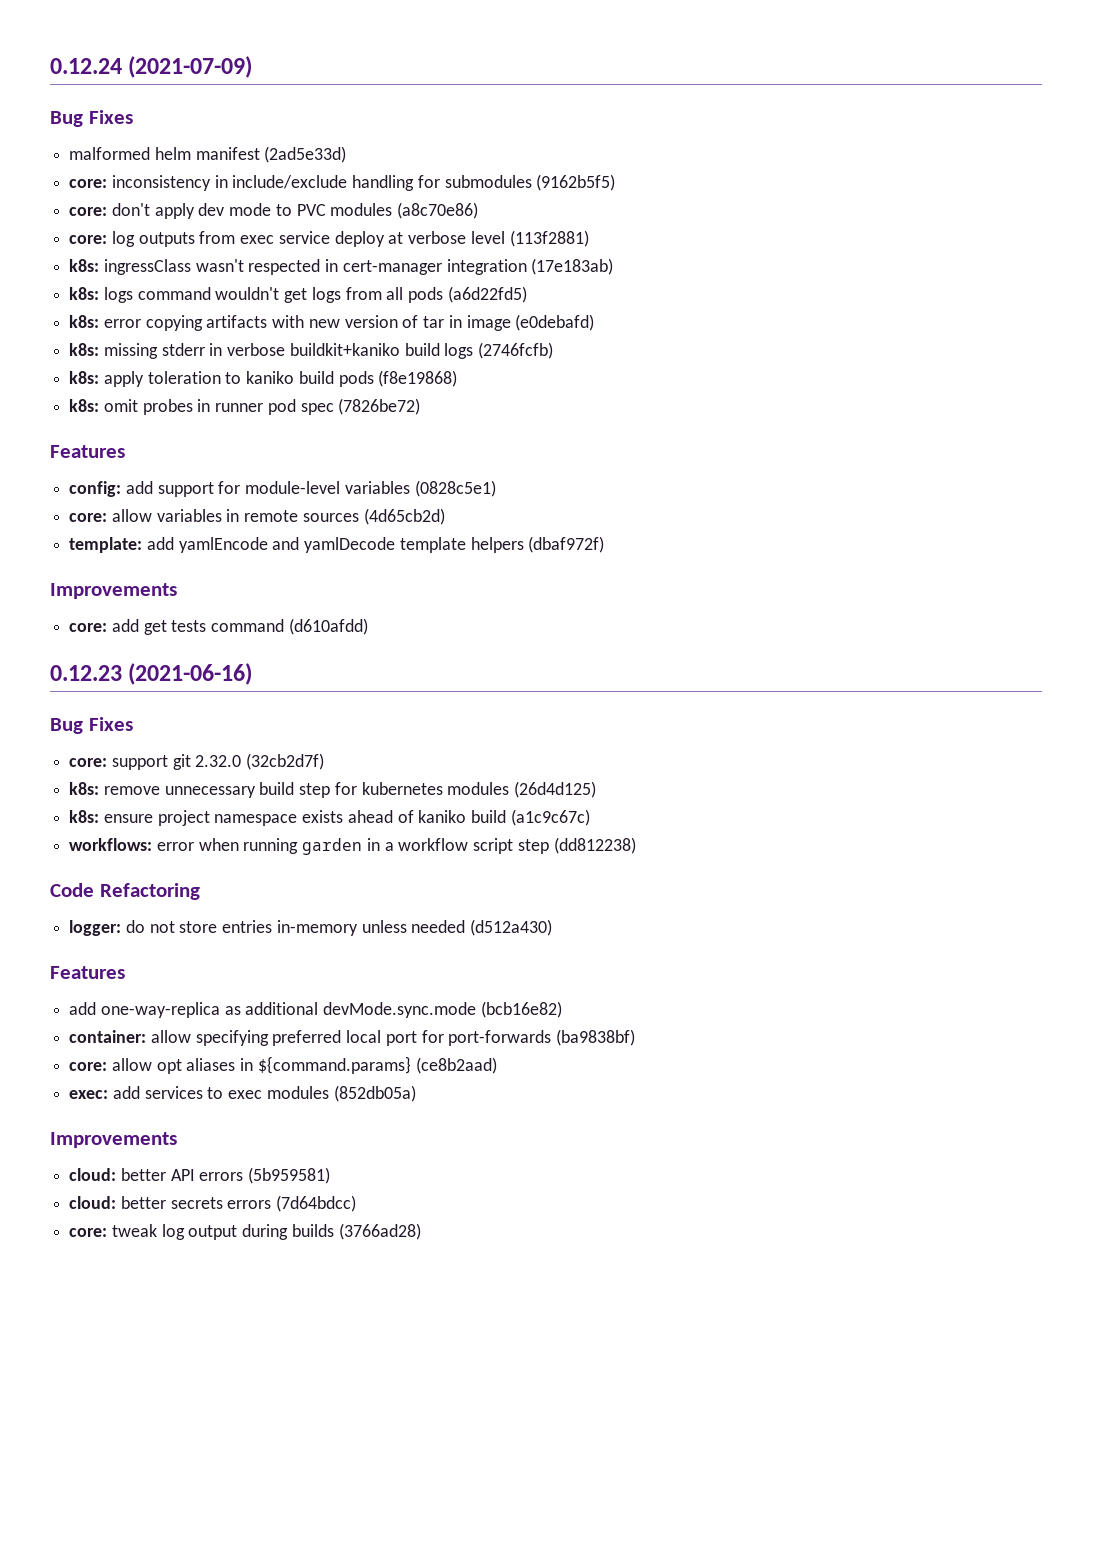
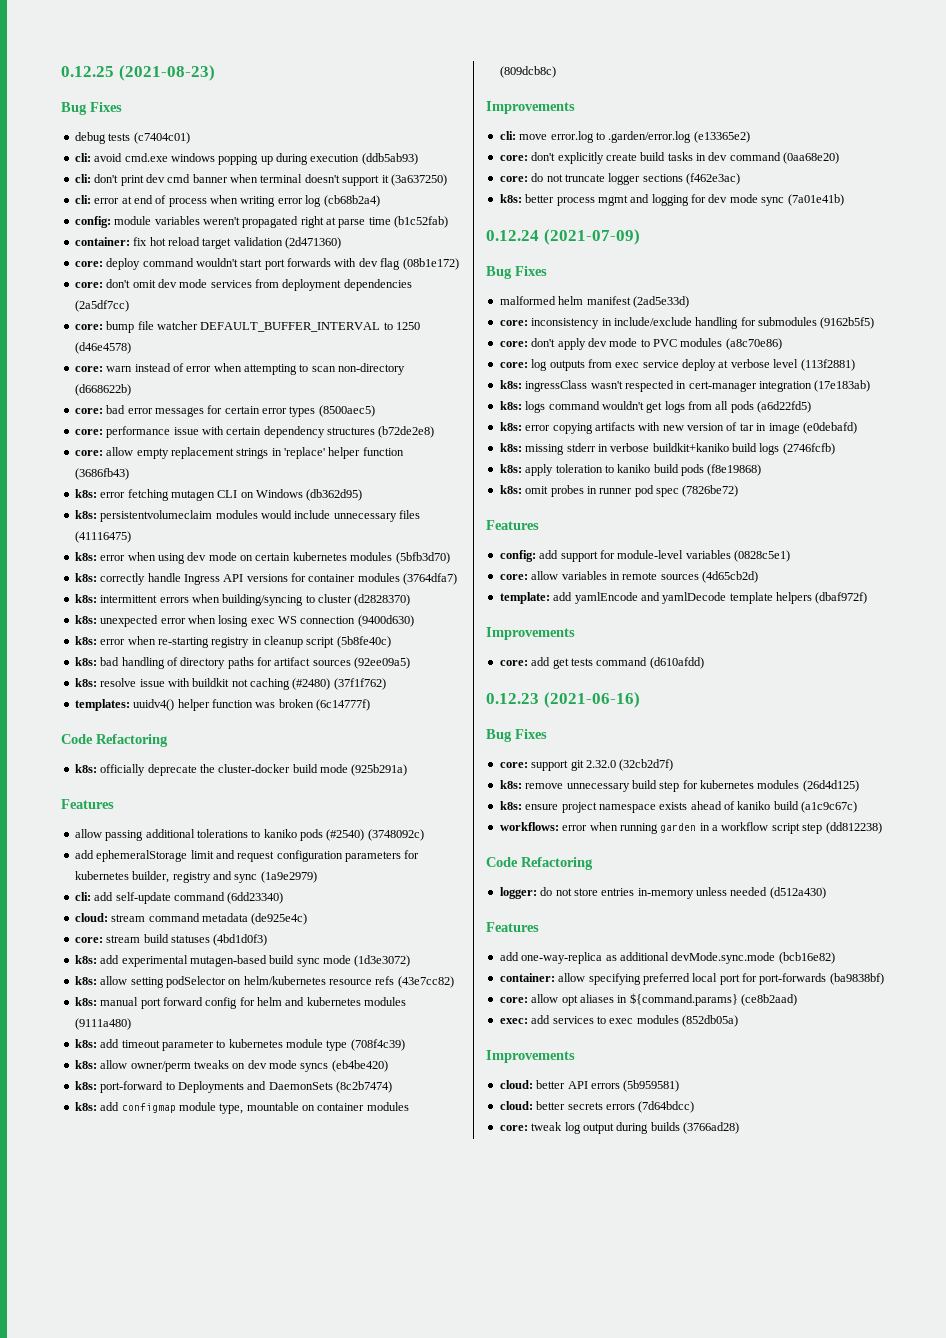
(50, 66) none -> [61,65,215,81] [61,102,122,115] [74,132,190,144] [74,153,418,165] [74,174,447,186] [74,195,380,207] [74,216,449,228] [74,237,341,249] [74,258,459,270] [74,279,412,291] [74,300,129,312] [74,321,420,333] [74,342,131,354] [74,363,406,375] [74,384,131,396] [74,405,375,417] [74,426,435,438] [74,447,404,459] [74,468,129,480] [74,489,363,501] [74,510,420,522] [74,531,131,543] [74,552,450,564] [74,573,458,585] [74,594,411,606] [74,615,414,627] [74,636,391,648] [74,657,411,669] [74,678,386,690] [74,699,370,711] [61,734,168,747] [74,764,408,776] [61,799,114,809] [74,829,424,841] [74,850,420,862] [74,871,317,883] [74,892,284,904] [74,913,308,925] [74,934,268,946] [74,955,411,967] [74,976,454,988] [74,997,407,1009] [74,1018,131,1030] [74,1039,405,1051] [74,1060,388,1072] [74,1081,392,1093] [74,1102,409,1114] [499,66,556,78] [486,101,575,114] [499,131,750,143] [499,152,840,164] [499,173,740,185] [499,194,844,206] 0.12.25 (2021-08-23) // Bug Fixes // debug tests (c7404c01) // cli: avoid cmd.exe windows popping up during execution (ddb5ab93) // cli: don't print dev cmd banner when terminal doesn't support it (3a637250) // cli: error at end of process when writing error log (cb68b2a4) // config: module variables weren't propagated right at parse time (b1c52fab) // container: fix hot reload target validation (2d471360) // core: deploy command wouldn't start port forwards with dev flag (08b1e172) // core: don't omit dev mode services from deployment dependencies (2a5df7cc) // core: bump file watcher DEFAULT_BUFFER_INTERVAL to 1250 (d46e4578) // core: warn instead of error when attempting to scan non-directory (d668622b) // core: bad error messages for certain error types (8500aec5) // core: performance issue with certain dependency structures (b72de2e8) // core: allow empty replacement strings in 'replace' helper function (3686fb43) // k8s: error fetching mutagen CLI on Windows (db362d95) // k8s: persistentvolumeclaim modules would include unnecessary files (41116475) // k8s: error when using dev mode on certain kubernetes modules (5bfb3d70) // k8s: correctly handle Ingress API versions for container modules (3764dfa7) // k8s: intermittent errors when building/syncing to cluster (d2828370) // k8s: unexpected error when losing exec WS connection (9400d630) // k8s: error when re-starting registry in cleanup script (5b8fe40c) // k8s: bad handling of directory paths for artifact sources (92ee09a5) // k8s: resolve issue with buildkit not caching (#2480) (37f1f762) // templates: uuidv4() helper function was broken (6c14777f) // Code Refactoring // k8s: officially deprecate the cluster-docker build mode (925b291a) // Features // allow passing additional tolerations to kaniko pods (#2540) (3748092c) // add ephemeralStorage limit and request configuration parameters for kubernetes builder, registry and sync (1a9e2979) // cli: add self-update command (6dd23340) // cloud: stream command metadata (de925e4c) // core: stream build statuses (4bd1d0f3) // k8s: add experimental mutagen-based build sync mode (1d3e3072) // k8s: allow setting podSelector on helm/kubernetes resource refs (43e7cc82) // k8s: manual port forward config for helm and kubernetes modules (9111a480) // k8s: add timeout parameter to kubernetes module type (708f4c39) // k8s: allow owner/perm tweaks on dev mode syncs (eb4be420) // k8s: port-forward to Deployments and DaemonSets (8c2b7474) // k8s: add configmap module type, mountable on container modules (809dcb8c) // Improvements // cli: move error.log to .garden/error.log (e13365e2) // core: don't explicitly create build tasks in dev command (0aa68e20) // core: do not truncate logger sections (f462e3ac) // k8s: better process mgmt and logging for dev mode sync (7a01e41b) //

